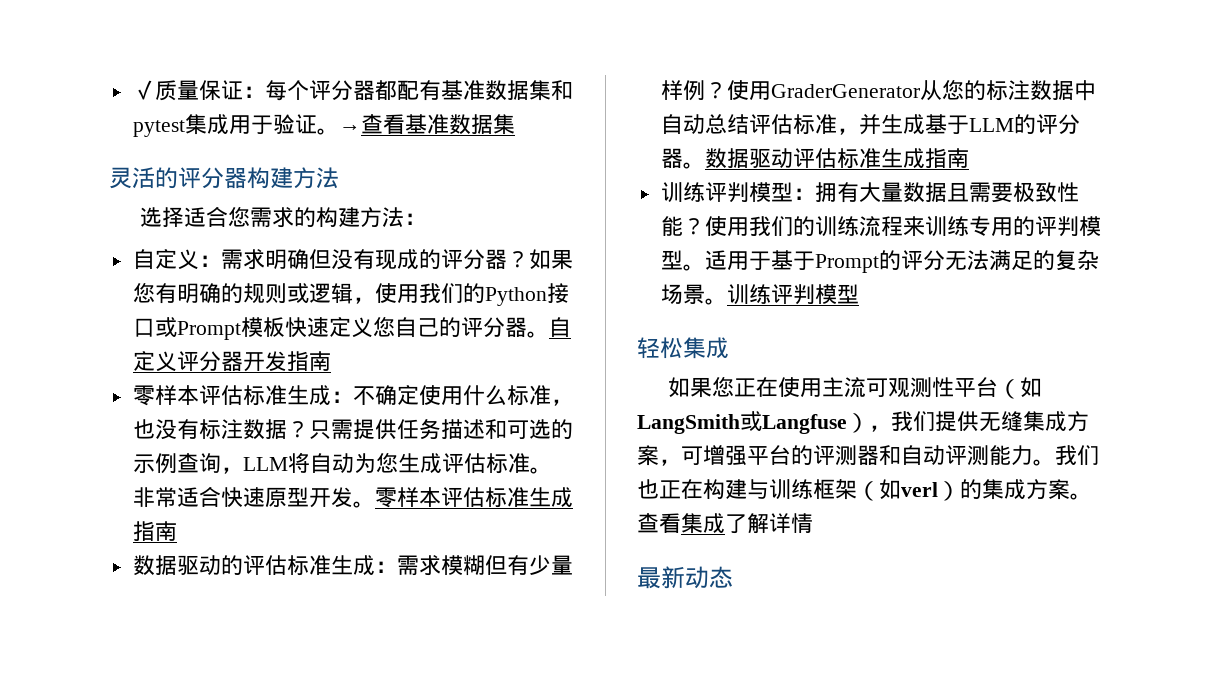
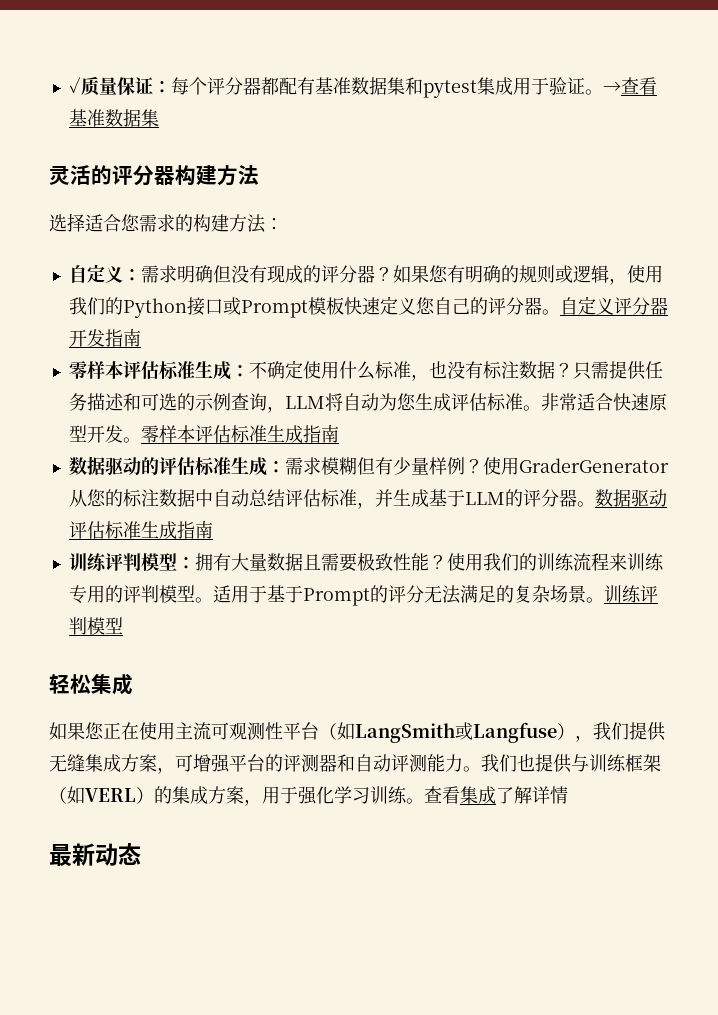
[659,479,747,499] 正在构建 -> [535,754,572,773] 提供
[901,482,938,497] verl -> [85,788,136,802] VERL
(1070, 489) none -> [244,786,407,806] ，用于强化学习训练

